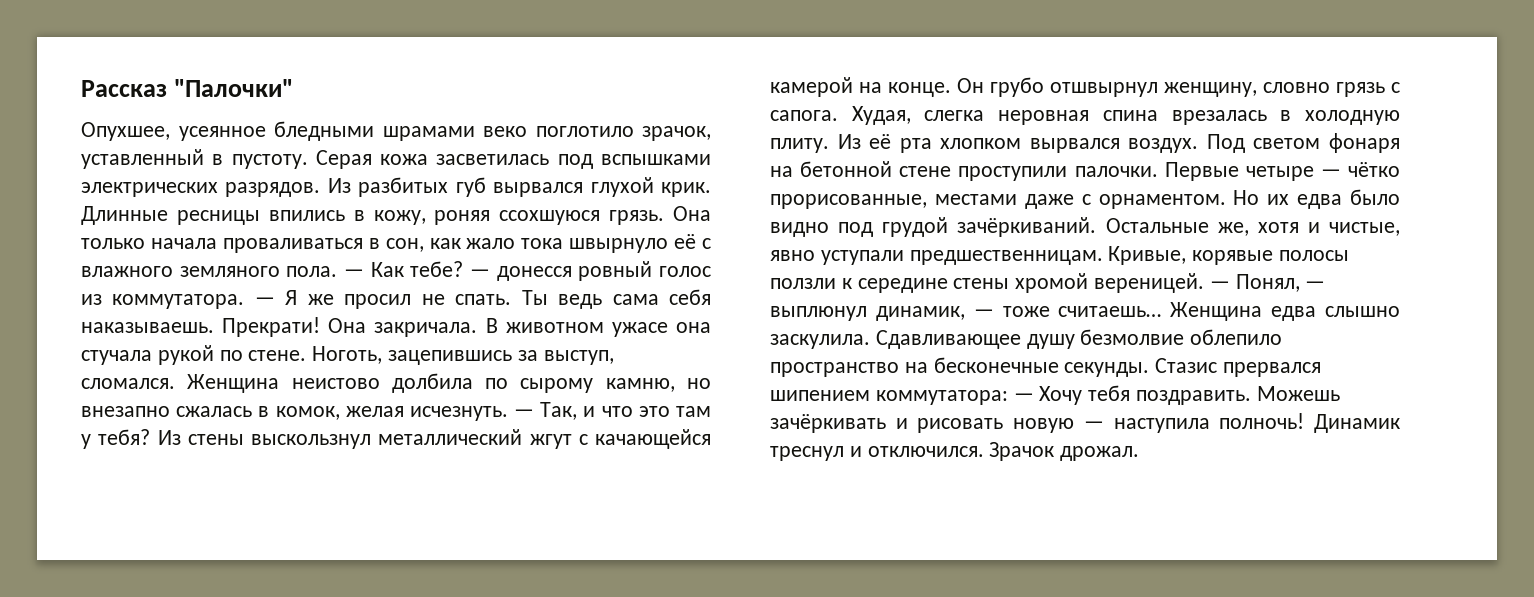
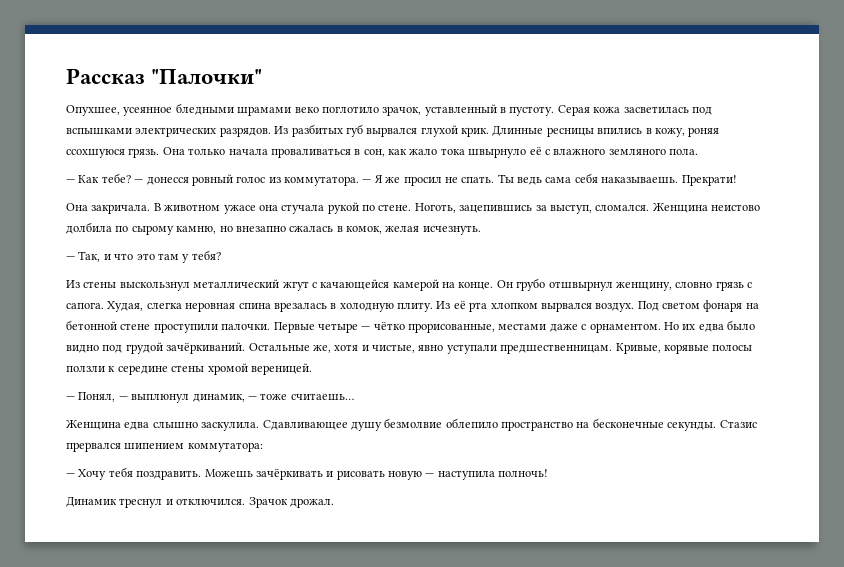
(338, 271) none -> (698, 152) //
(321, 327) none -> (737, 180) //
(508, 413) none -> (481, 230) //
(151, 437) none -> (221, 255) //
(1205, 283) none -> (312, 369) //
(1162, 311) none -> (354, 397) //
(1008, 397) none -> (263, 447) //
(1305, 421) none -> (549, 473) //

